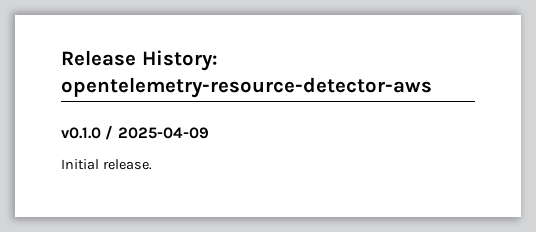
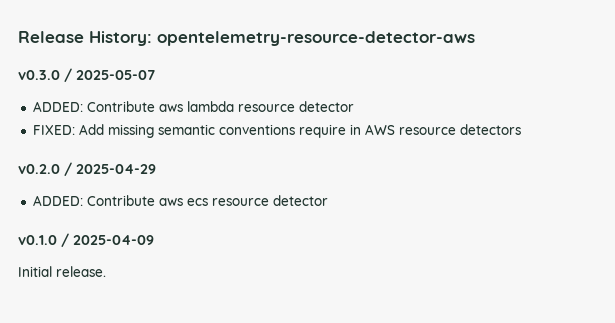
(432, 87) none -> [18,68,155,82] [32,101,354,112] [32,124,521,138] [18,162,156,176] [32,195,328,206] // v0.3.0 / 2025-05-07 // ADDED: Contribute aws lambda resource detector // FIXED: Add missing semantic conventions require in AWS resource detectors // v0.2.0 / 2025-04-29 // ADDED: Contribute aws ecs resource detector

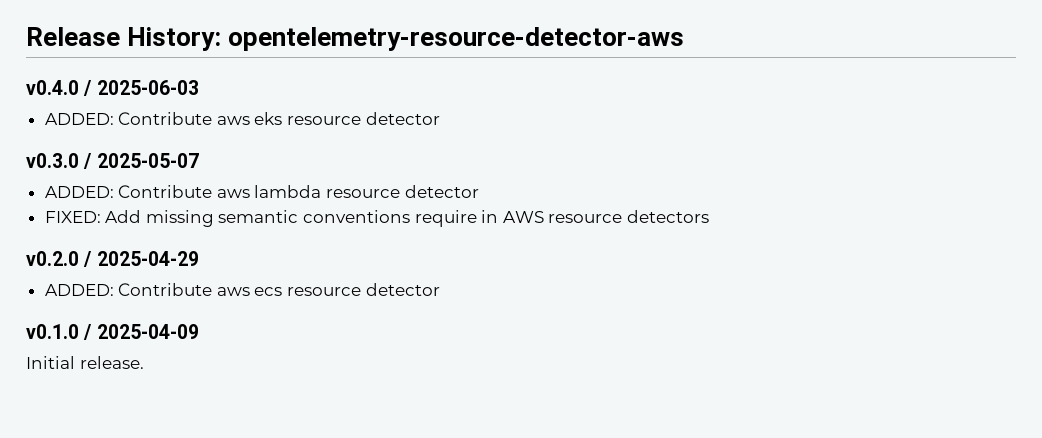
(475, 38) none -> [26,80,199,96] [44,112,440,125] // v0.4.0 / 2025-06-03 // ADDED: Contribute aws eks resource detector

